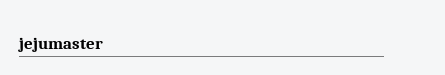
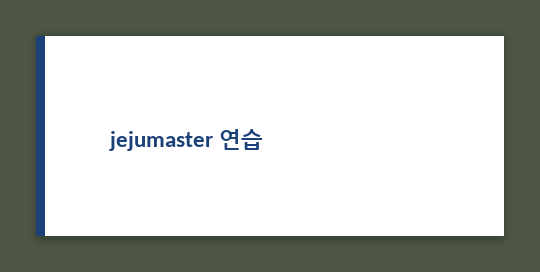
(103, 44) none -> [219,129,264,150] 연습

